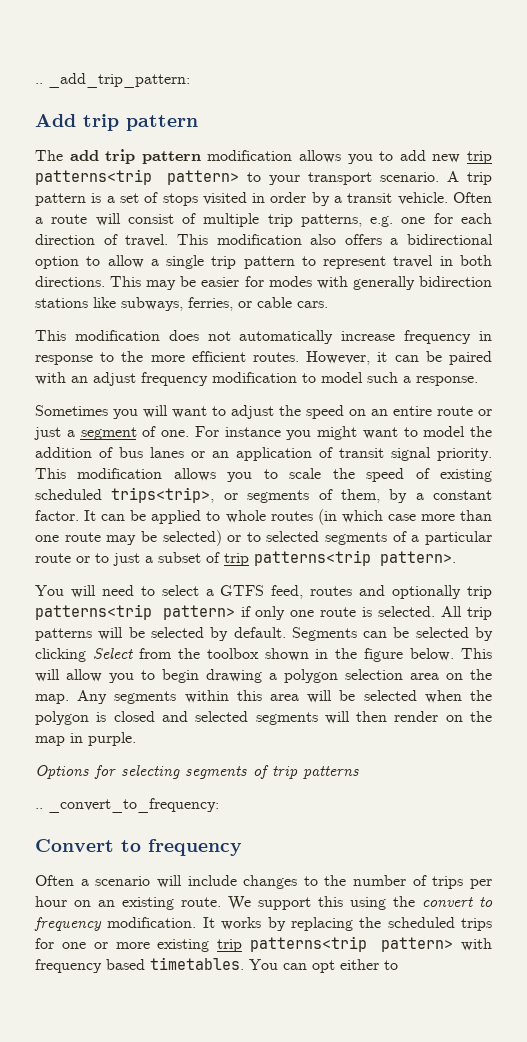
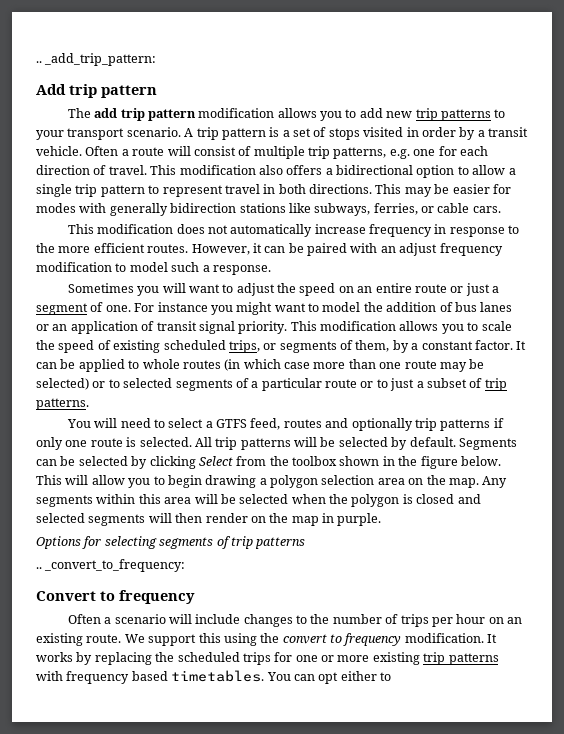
[35,169,239,185] patterns<trip pattern> -> [440,109,491,121] patterns
[111,487,215,503] trips<trip>, -> [228,340,260,353] trips,
[254,550,456,566] patterns<trip pattern>. -> [36,398,89,410] patterns.
[35,604,235,620] patterns<trip pattern> -> [440,419,491,431] patterns
[250,936,454,952] patterns<trip pattern> -> [448,653,499,665] patterns

